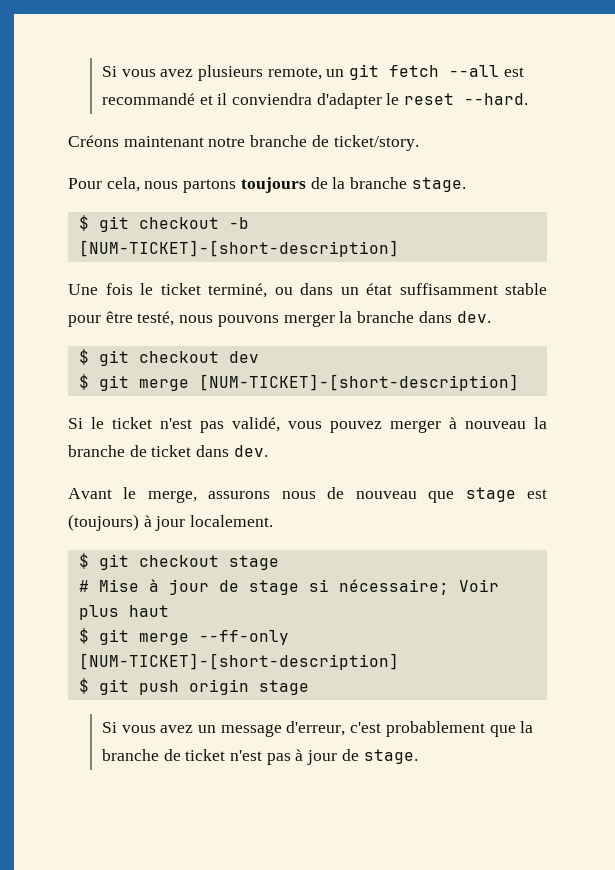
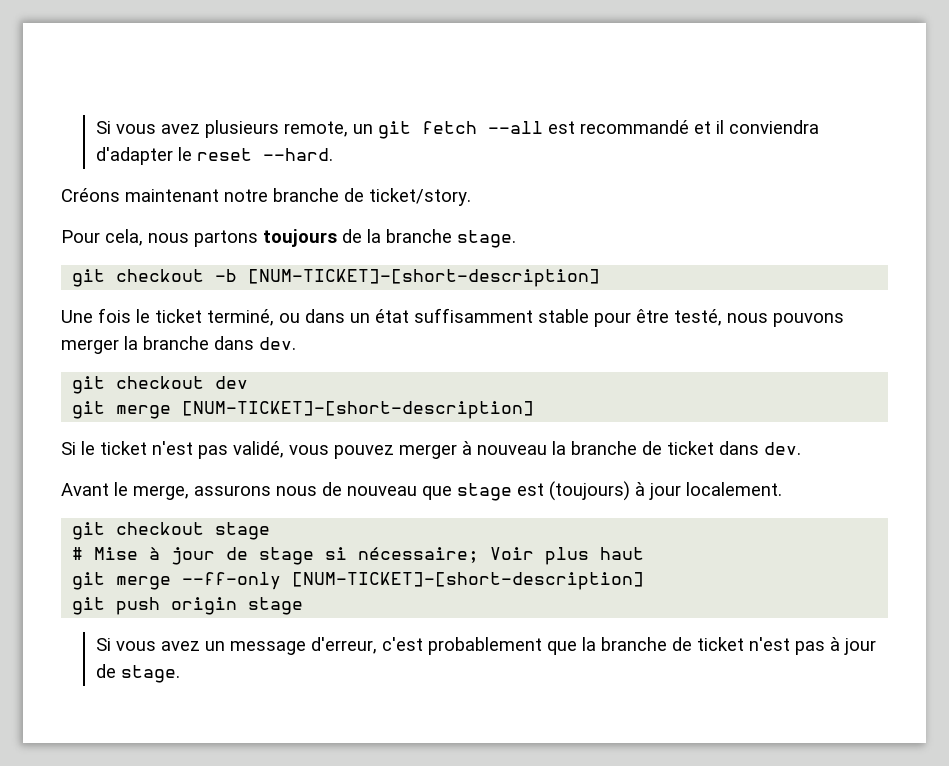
[78,215,89,231] $ -> (516, 239) none
[78,349,89,365] $ -> (296, 343) none
[78,374,89,390] $ -> (249, 382) none
[78,553,89,569] $ -> (782, 489) none
[78,628,89,644] $ -> (645, 553) none
[78,678,89,694] $ -> (645, 581) none

